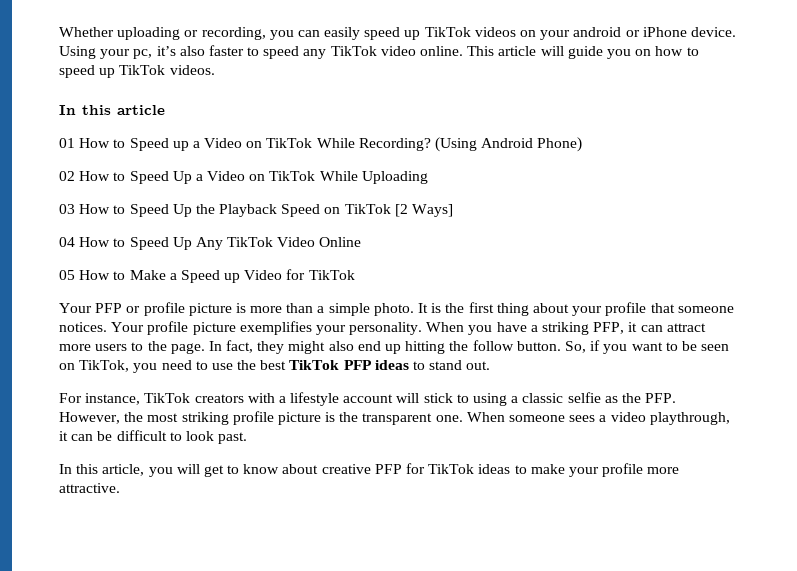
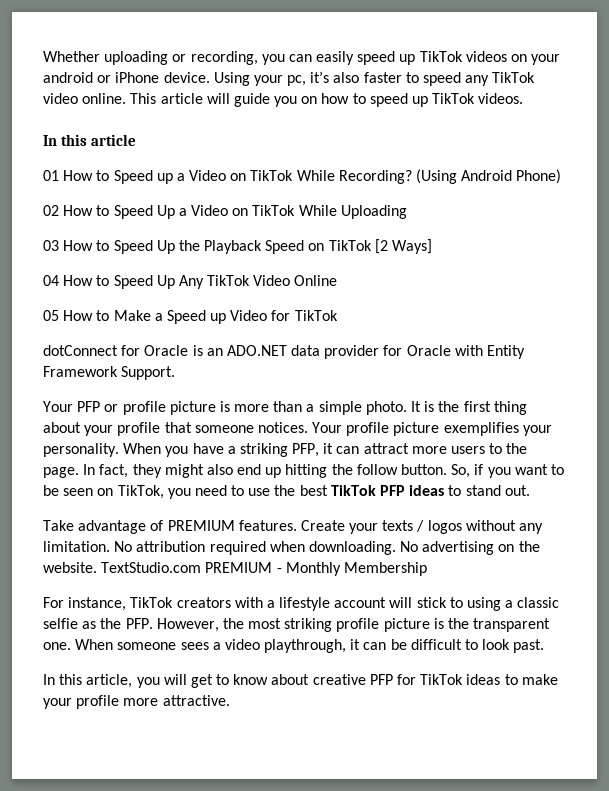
(355, 275) none -> [43,345,526,359] [43,366,176,380] // dotConnect for Oracle is an ADO.NET data provider for Oracle with Entity Framework Support.
(491, 365) none -> [43,520,544,534] [43,541,540,555] [43,562,427,576] // Take advantage of PREMIUM features. Create your texts / logos without any limitation. No attribution required when downloading. No advertising on the website. TextStudio.com PREMIUM - Monthly Membership

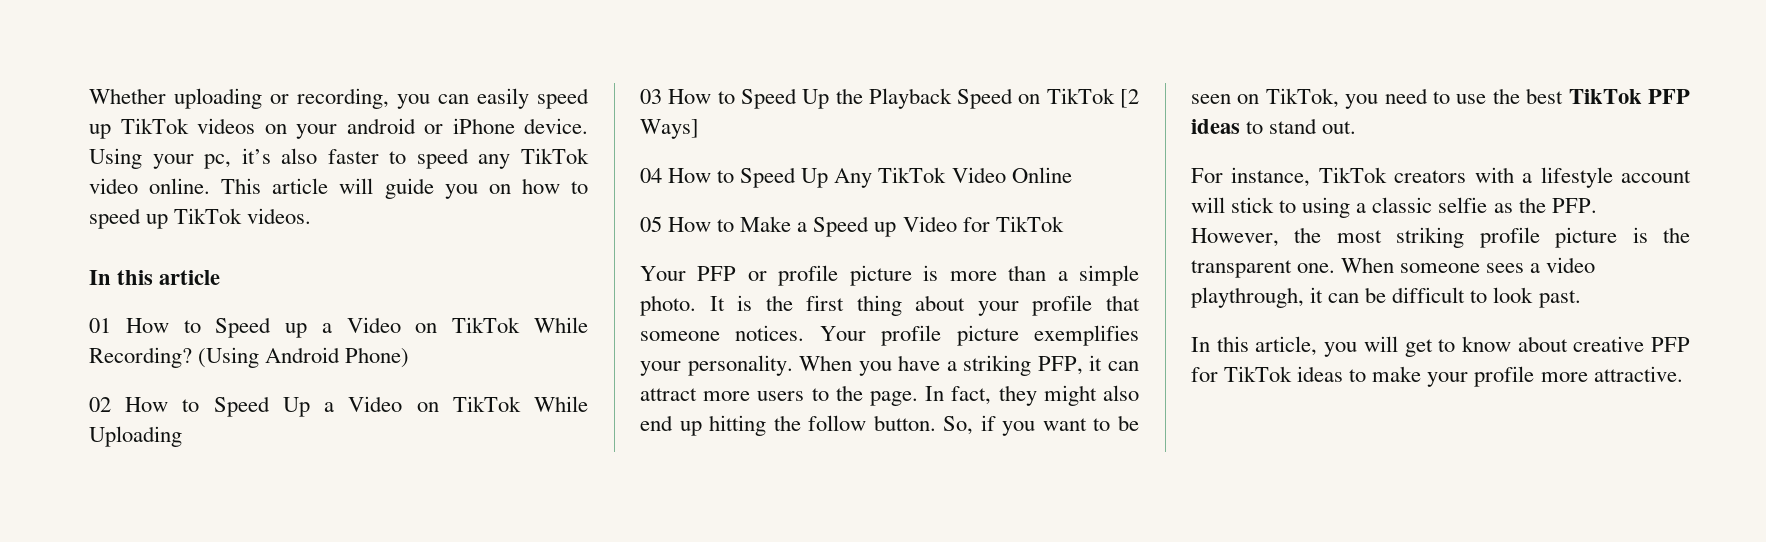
[43,345,526,359] [43,366,176,380] // dotConnect for Oracle is an ADO.NET data provider for Oracle with Entity Framework Support. -> (1064, 224) none
[43,520,544,534] [43,541,540,555] [43,562,427,576] // Take advantage of PREMIUM features. Create your texts / logos without any limitation. No attribution required when downloading. No advertising on the website. TextStudio.com PREMIUM - Monthly Membership -> (1357, 127) none

